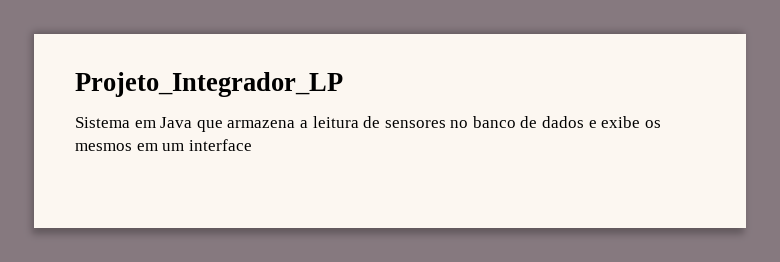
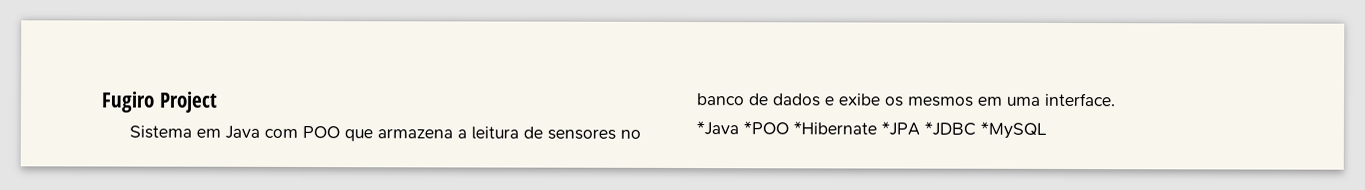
[75,72,343,97] Projeto_Integrador_LP -> [101,91,218,113] Fugiro Project
(193, 122) none -> [264,126,341,139] com POO
[162,139,252,151] um interface -> [1006,92,1116,107] [696,121,1047,139] uma interface. // *Java *POO *Hibernate *JPA *JDBC *MySQL

